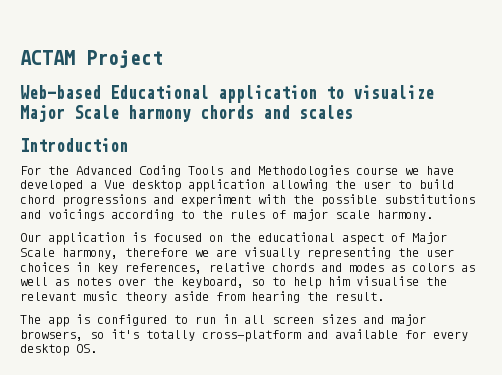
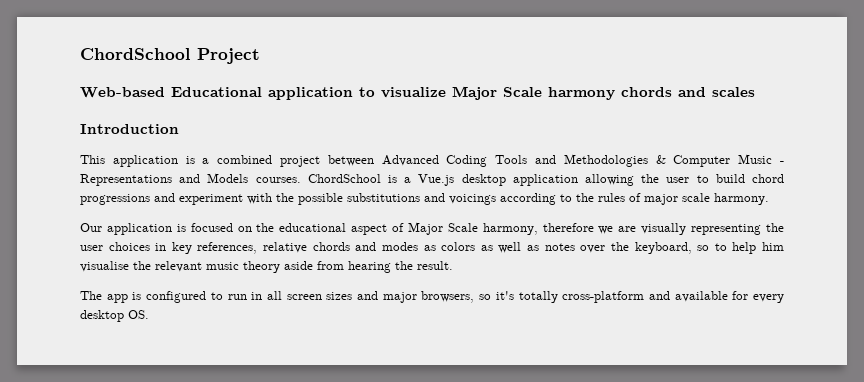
[20,50,75,65] ACTAM -> [80,48,190,60] ChordSchool
[20,166,69,175] For the -> [80,155,374,167] This application is a combined project between
[356,166,454,175] [20,180,125,192] course we have developed a Vue -> [655,154,784,167] [80,173,455,186] & Computer Music - Representations and Models courses. ChordSchool is a Vue.js

